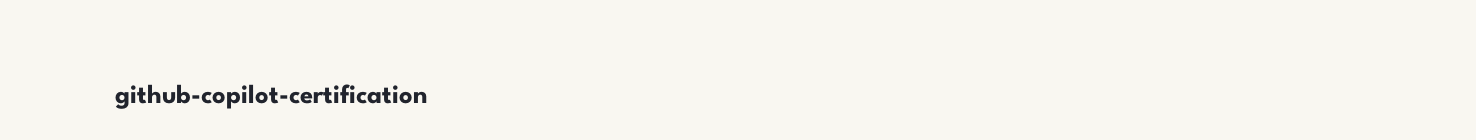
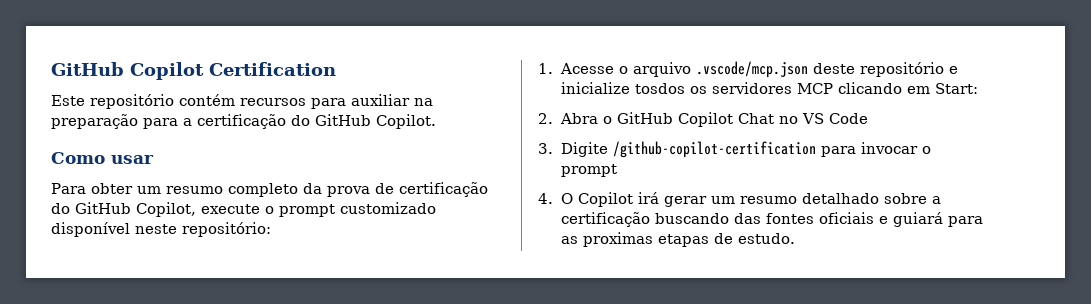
[115,84,428,109] github-copilot-certification -> [51,62,336,80] [51,94,433,109] [51,114,436,129] [51,152,154,164] [51,182,488,197] [51,202,436,217] [51,222,271,237] [538,61,958,78] [560,82,978,94] [538,112,868,127] [538,141,931,158] [560,164,617,177] [538,192,941,207] [560,212,983,227] [560,232,795,247] GitHub Copilot Certification // Este repositório contém recursos para auxiliar na preparação para a certificação do GitHub Copilot. // Como usar // Para obter um resumo completo da prova de certificação do GitHub Copilot, execute o prompt customizado disponível neste repositório: // 1. Acesse o arquivo .vscode/mcp.json deste repositório e inicialize tosdos os servidores MCP clicando em Start: // 2. Abra o GitHub Copilot Chat no VS Code // 3. Digite /github-copilot-certification para invocar o prompt // 4. O Copilot irá gerar um resumo detalhado sobre a certificação buscando das fontes oficiais e guiará para as proximas etapas de estudo.

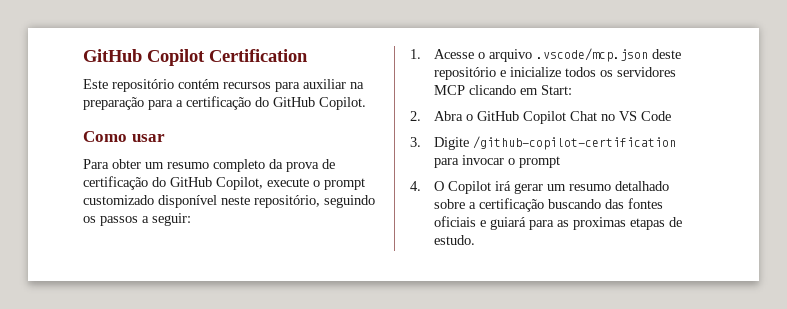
[182,222,271,237] repositório: -> [254,195,375,208] [83,213,191,226] repositório, seguindo os passos a seguir:
[634,83,685,94] tosdos -> [565,67,597,77] todos

